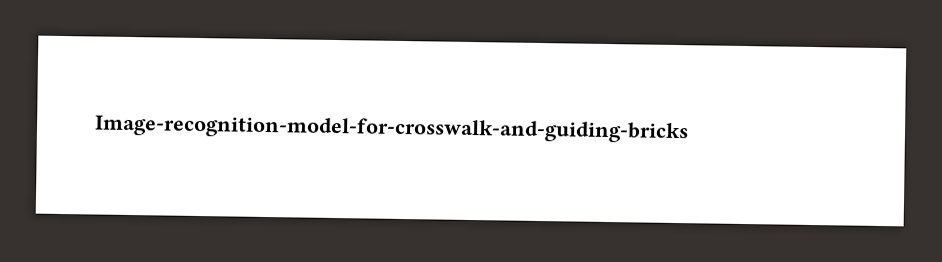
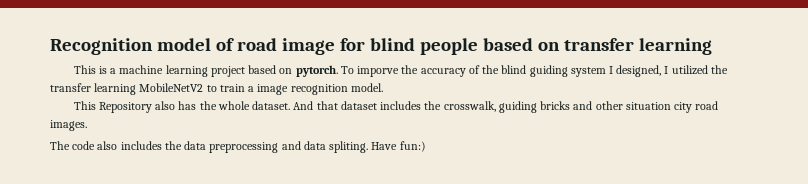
[94,114,689,144] Image-recognition-model-for-crosswalk-and-guiding-bricks -> [50,38,712,55] [73,65,728,77] [50,83,383,95] [73,101,719,113] [50,120,87,131] [50,141,426,153] Recognition model of road image for blind people based on transfer learning // This is a machine learning project based on pytorch. To imporve the accuracy of the blind guiding system I designed, I utilized the transfer learning MobileNetV2 to train a image recognition model. // This Repository also has the whole dataset. And that dataset includes the crosswalk, guiding bricks and other situation city road images. // The code also includes the data preprocessing and data spliting. Have fun:)

